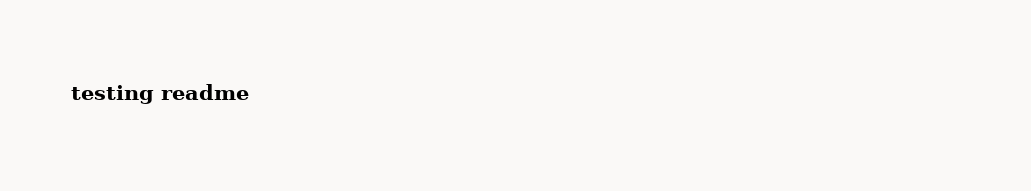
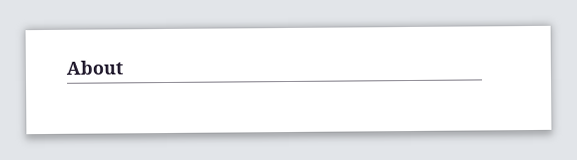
[71,84,249,104] testing readme -> [66,60,123,75] About

